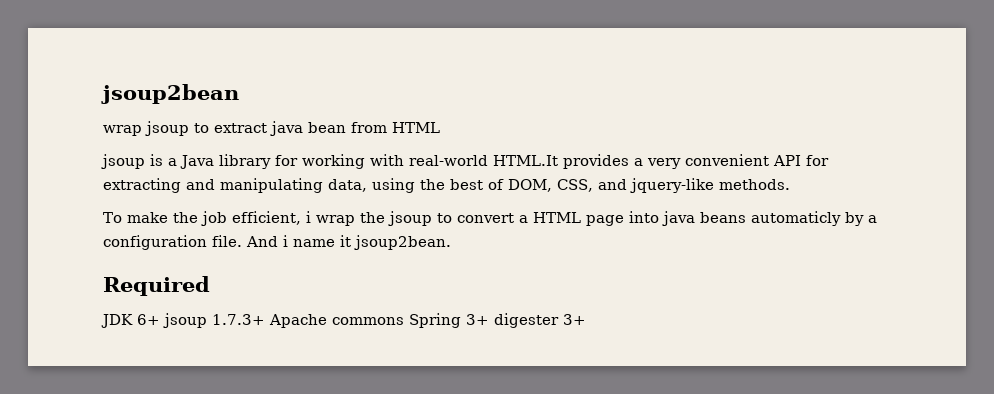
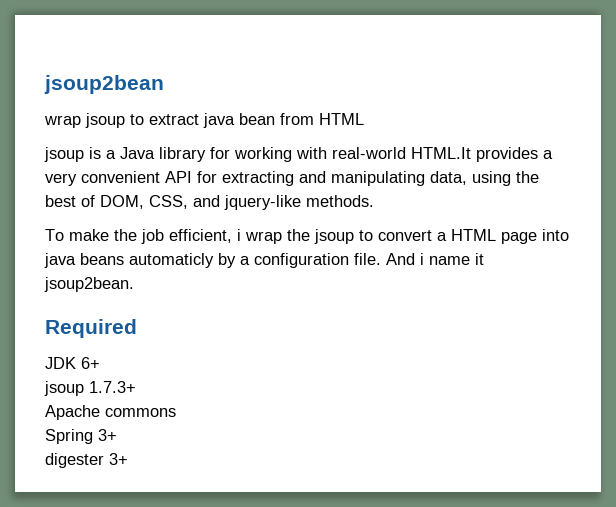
(160, 319) none -> (100, 363) //
(265, 319) none -> (136, 387) //
(404, 321) none -> (176, 412) //
(489, 319) none -> (117, 435) //

